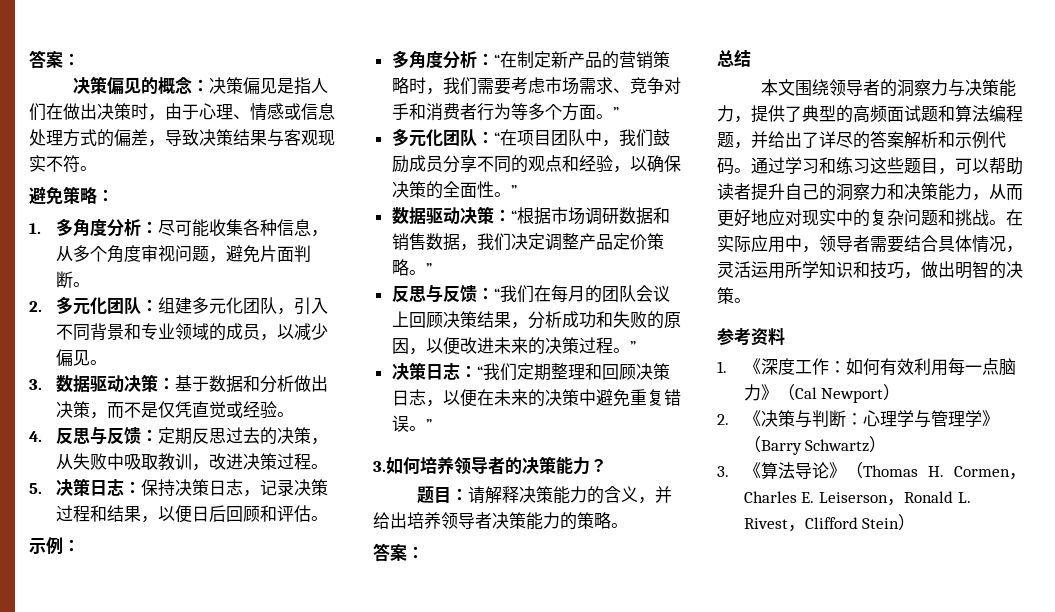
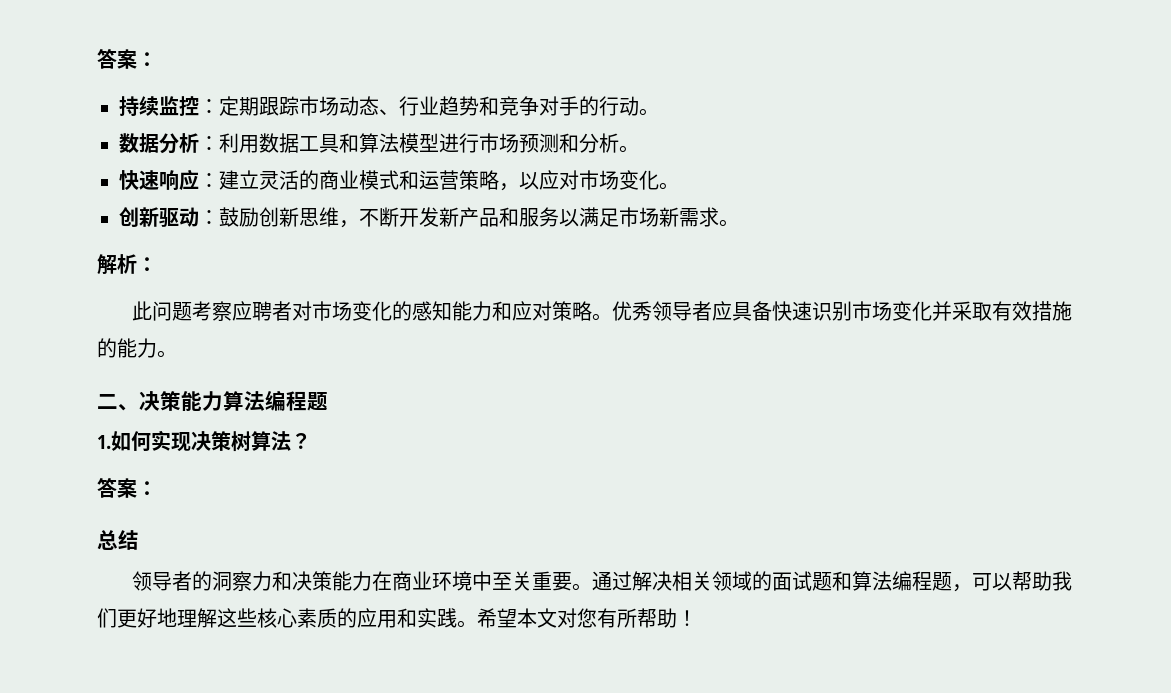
[29,50,80,69] [72,76,328,95] [29,103,335,121] [29,129,335,147] [29,155,97,173] [29,186,114,205] [29,218,328,237] [55,245,311,263] [55,271,90,288] [29,296,328,315] [55,323,328,341] [55,349,107,367] [29,374,328,393] [55,401,294,419] [29,426,328,445] [55,453,328,471] [29,478,328,497] [55,505,328,523] [29,537,80,554] [391,50,670,69] [391,77,681,95] [391,103,619,121] [391,128,670,147] [391,155,681,173] [391,181,517,199] [391,206,670,225] [391,233,664,251] [391,259,432,276] [391,284,670,303] [391,311,681,329] [391,337,636,355] [391,362,670,381] [391,389,681,407] [391,415,432,432] [373,456,607,475] [416,486,672,504] [373,512,628,530] 答案： // 决策偏见的概念：决策偏见是指人们在做出决策时，由于心理、情感或信息处理方式的偏差，导致决策结果与客观现实不符。 // 避免策略： // 1.多角度分析：尽可能收集各种信息，从多个角度审视问题，避免片面判断。 // 2.多元化团队：组建多元化团队，引入不同背景和专业领域的成员，以减少偏见。 // 3.数据驱动决策：基于数据和分析做出决策，而不是仅凭直觉或经验。 // 4.反思与反馈：定期反思过去的决策，从失败中吸取教训，改进决策过程。 // 5.决策日志：保持决策日志，记录决策过程和结果，以便日后回顾和评估。 // 示例： // 多角度分析：“在制定新产品的营销策略时，我们需要考虑市场需求、竞争对手和消费者行为等多个方面。” // 多元化团队：“在项目团队中，我们鼓励成员分享不同的观点和经验，以确保决策的全面性。” // 数据驱动决策：“根据市场调研数据和销售数据，我们决定调整产品定价策略。” // 反思与反馈：“我们在每月的团队会议上回顾决策结果，分析成功和失败的原因，以便改进未来的决策过程。” // 决策日志：“我们定期整理和回顾决策日志，以便在未来的决策中避免重复错误。” // 3.如何培养领导者的决策能力？ // 题目：请解释决策能力的含义，并给出培养领导者决策能力的策略。 -> [97,48,157,69] [119,96,659,117] [119,133,639,154] [119,169,679,191] [119,207,739,228] [97,254,157,275] [132,301,1073,322] [97,338,177,358] [97,390,328,411] [97,430,311,452] 答案： // 持续监控：定期跟踪市场动态、行业趋势和竞争对手的行动。 // 数据分析：利用数据工具和算法模型进行市场预测和分析。 // 快速响应：建立灵活的商业模式和运营策略，以应对市场变化。 // 创新驱动：鼓励创新思维，不断开发新产品和服务以满足市场新需求。 // 解析： // 此问题考察应聘者对市场变化的感知能力和应对策略。优秀领导者应具备快速识别市场变化并采取有效措施的能力。 // 二、决策能力算法编程题 // 1.如何实现决策树算法？
[760,79,829,96] 本文围绕 -> (139, 540) none
[947,79,1016,97] [717,105,887,123] 与决策能力，提供了典型的高频 -> [272,571,773,591] 和决策能力在商业环境中至关重要。通过解决相关领域的
[751,130,1006,149] [717,157,1023,175] [717,183,1023,201] [717,209,1023,227] [717,235,1023,253] [717,261,1023,279] [717,287,751,304] [717,328,785,346] [717,358,1016,376] [743,384,901,403] [717,410,999,428] [743,436,887,455] [717,462,1026,480] [743,491,971,506] [743,514,916,532] 并给出了详尽的答案解析和示例代码。通过学习和练习这些题目，可以帮助读者提升自己的洞察力和决策能力，从而更好地应对现实中的复杂问题和挑战。在实际应用中，领导者需要结合具体情况，灵活运用所学知识和技巧，做出明智的决策。 // 参考资料 // 1.《深度工作：如何有效利用每一点脑力》（Cal Newport） // 2.《决策与判断：心理学与管理学》（Barry Schwartz） // 3.《算法导论》（Thomas H. Cormen，Charles E. Leiserson，Ronald L. Rivest，Clifford Stein） -> [972,571,1073,591] [97,608,697,628] 可以帮助我们更好地理解这些核心素质的应用和实践。希望本文对您有所帮助！

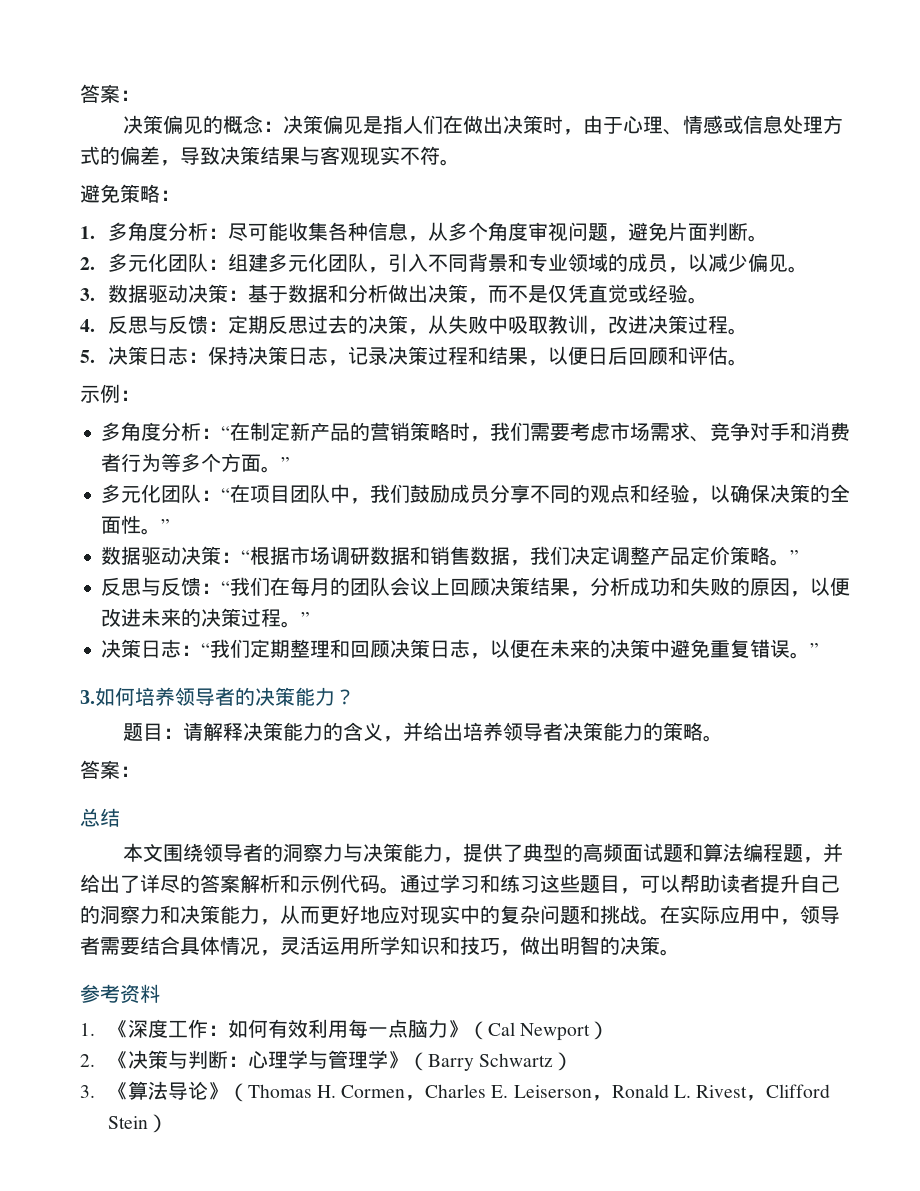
[97,48,157,69] [119,96,659,117] [119,133,639,154] [119,169,679,191] [119,207,739,228] [97,254,157,275] [132,301,1073,322] [97,338,177,358] [97,390,328,411] [97,430,311,452] 答案： // 持续监控：定期跟踪市场动态、行业趋势和竞争对手的行动。 // 数据分析：利用数据工具和算法模型进行市场预测和分析。 // 快速响应：建立灵活的商业模式和运营策略，以应对市场变化。 // 创新驱动：鼓励创新思维，不断开发新产品和服务以满足市场新需求。 // 解析： // 此问题考察应聘者对市场变化的感知能力和应对策略。优秀领导者应具备快速识别市场变化并采取有效措施的能力。 // 二、决策能力算法编程题 // 1.如何实现决策树算法？ -> [80,84,140,103] [122,115,843,135] [80,146,460,166] [80,184,180,203] [80,222,768,242] [80,253,808,273] [80,284,708,304] [80,315,748,335] [80,346,748,366] [80,384,140,403] [101,422,851,442] [101,453,291,473] [101,484,851,504] [101,515,171,535] [101,546,800,566] [101,577,851,597] [101,608,311,628] [101,639,820,659] [80,687,355,706] [122,722,723,742] 答案： // 决策偏见的概念：决策偏见是指人们在做出决策时，由于心理、情感或信息处理方式的偏差，导致决策结果与客观现实不符。 // 避免策略： // 1.多角度分析：尽可能收集各种信息，从多个角度审视问题，避免片面判断。 // 2.多元化团队：组建多元化团队，引入不同背景和专业领域的成员，以减少偏见。 // 3.数据驱动决策：基于数据和分析做出决策，而不是仅凭直觉或经验。 // 4.反思与反馈：定期反思过去的决策，从失败中吸取教训，改进决策过程。 // 5.决策日志：保持决策日志，记录决策过程和结果，以便日后回顾和评估。 // 示例： // 多角度分析：“在制定新产品的营销策略时，我们需要考虑市场需求、竞争对手和消费者行为等多个方面。” // 多元化团队：“在项目团队中，我们鼓励成员分享不同的观点和经验，以确保决策的全面性。” // 数据驱动决策：“根据市场调研数据和销售数据，我们决定调整产品定价策略。” // 反思与反馈：“我们在每月的团队会议上回顾决策结果，分析成功和失败的原因，以便改进未来的决策过程。” // 决策日志：“我们定期整理和回顾决策日志，以便在未来的决策中避免重复错误。” // 3.如何培养领导者的决策能力？ // 题目：请解释决策能力的含义，并给出培养领导者决策能力的策略。
(139, 540) none -> [122,843,203,862] 本文围绕
[272,571,773,591] 和决策能力在商业环境中至关重要。通过解决相关领域的 -> [342,843,623,863] 与决策能力，提供了典型的高频
[972,571,1073,591] [97,608,697,628] 可以帮助我们更好地理解这些核心素质的应用和实践。希望本文对您有所帮助！ -> [822,843,843,863] [80,874,840,894] [80,905,840,925] [80,936,680,956] [80,984,160,1004] [80,1019,609,1041] [80,1050,573,1071] [80,1081,831,1102] [107,1114,168,1133] 并给出了详尽的答案解析和示例代码。通过学习和练习这些题目，可以帮助读者提升自己的洞察力和决策能力，从而更好地应对现实中的复杂问题和挑战。在实际应用中，领导者需要结合具体情况，灵活运用所学知识和技巧，做出明智的决策。 // 参考资料 // 1.《深度工作：如何有效利用每一点脑力》（Cal Newport） // 2.《决策与判断：心理学与管理学》（Barry Schwartz） // 3.《算法导论》（Thomas H. Cormen，Charles E. Leiserson，Ronald L. Rivest，Clifford Stein）

